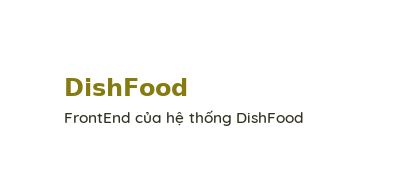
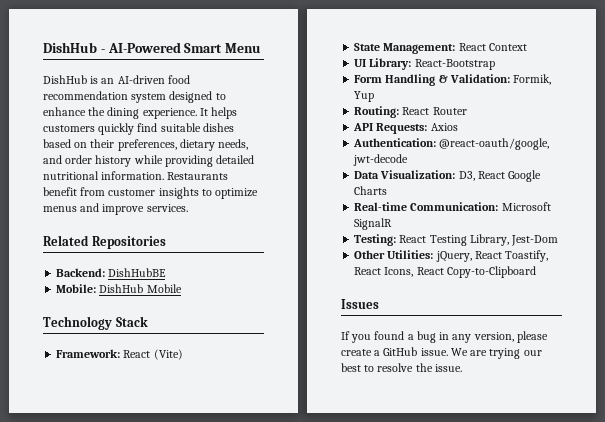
[64,78,188,96] [64,110,304,126] DishFood // FrontEnd của hệ thống DishFood -> [43,42,262,53] [43,75,190,84] [43,91,226,103] [43,107,238,119] [43,123,234,135] [43,139,249,151] [43,155,255,167] [43,171,229,180] [43,187,259,199] [43,203,188,215] [43,235,166,249] [56,268,167,277] [56,284,182,293] [43,316,148,330] [56,349,183,360] [354,43,527,54] [354,58,495,70] [354,74,552,86] [354,91,375,102] [354,106,467,118] [353,123,458,134] [353,138,550,150] [353,154,409,166] [354,170,542,182] [354,186,388,195] [354,202,551,211] [354,218,393,230] [354,234,559,246] [354,250,549,262] [354,266,536,278] [341,299,379,309] [341,331,548,343] [341,347,542,359] [341,363,462,372] DishHub - AI-Powered Smart Menu // DishHub is an AI-driven food recommendation system designed to enhance the dining experience. It helps customers quickly find suitable dishes based on their preferences, dietary needs, and order history while providing detailed nutritional information. Restaurants benefit from customer insights to optimize menus and improve services. // Related Repositories // Backend: DishHubBE // Mobile: DishHub Mobile // Technology Stack // Framework: React (Vite) // State Management: React Context // UI Library: React-Bootstrap // Form Handling & Validation: Formik, Yup // Routing: React Router // API Requests: Axios // Authentication: @react-oauth/google, jwt-decode // Data Visualization: D3, React Google Charts // Real-time Communication: Microsoft SignalR // Testing: React Testing Library, Jest-Dom // Other Utilities: jQuery, React Toastify, React Icons, React Copy-to-Clipboard // Issues // If you found a bug in any version, please create a GitHub issue. We are trying our best to resolve the issue.

